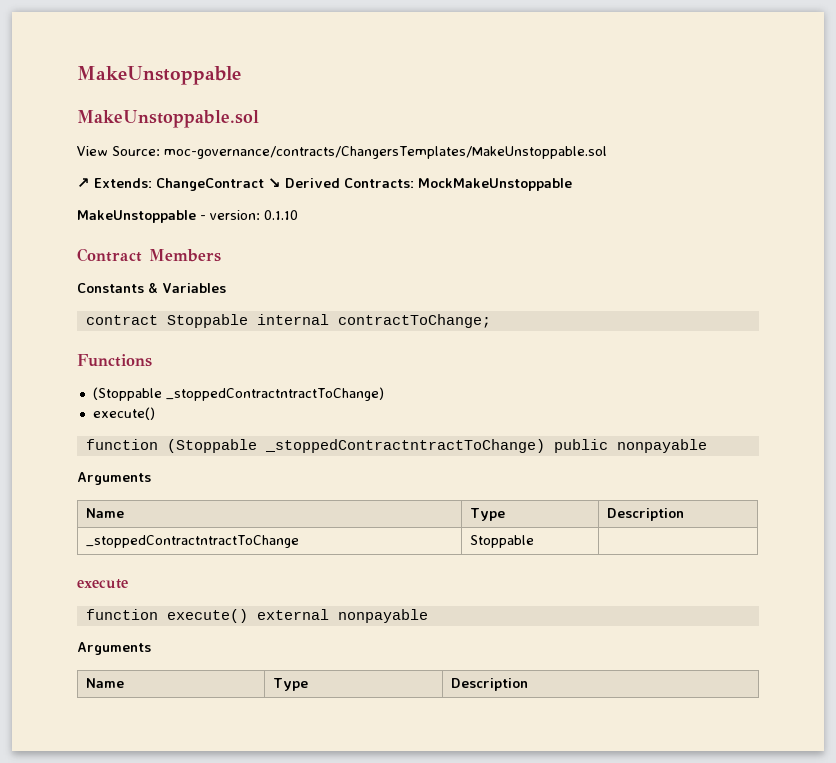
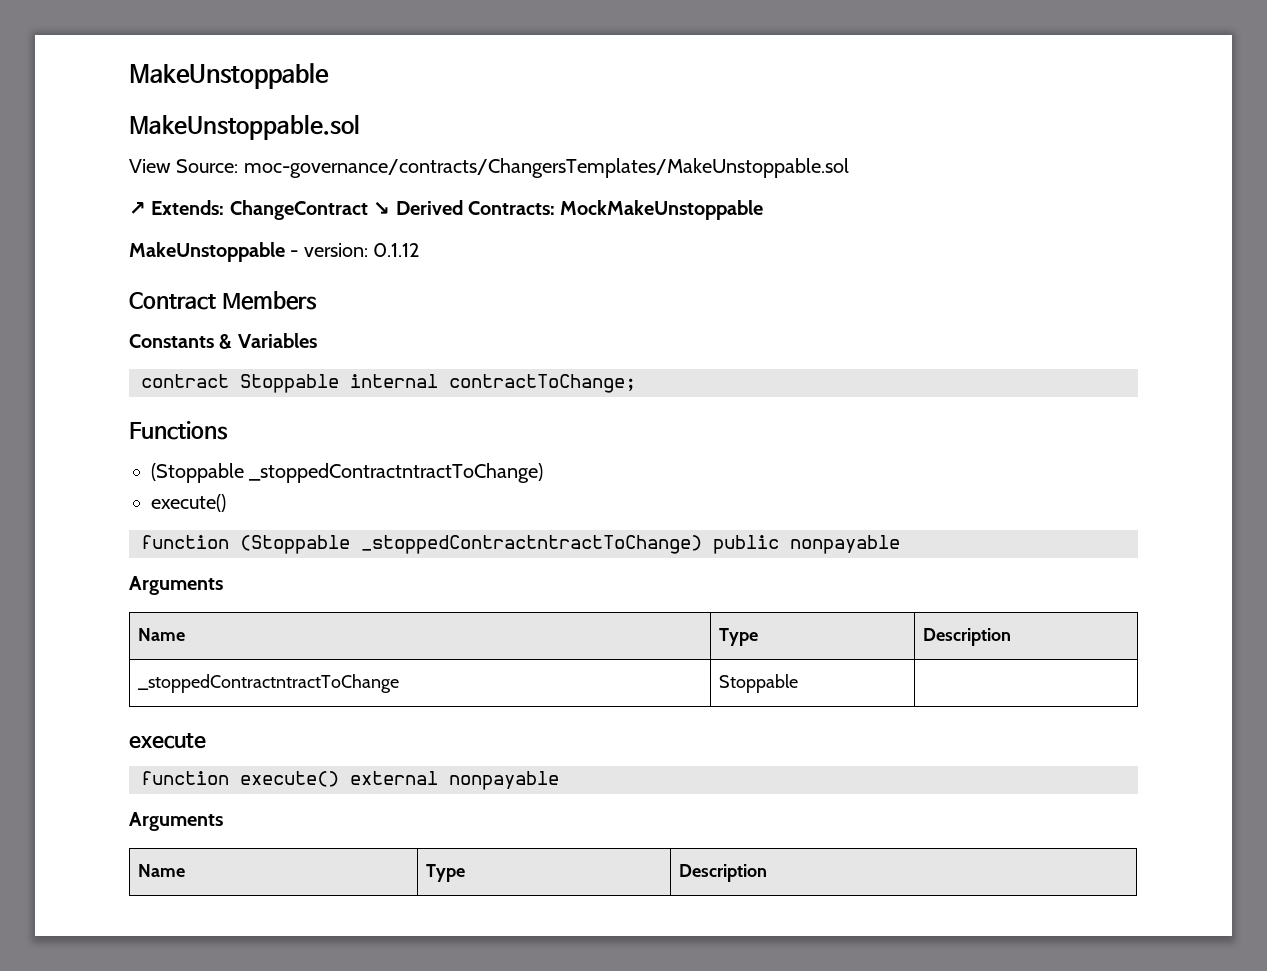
[264,210,298,220] 0.1.10 -> [373,243,420,257] 0.1.12

